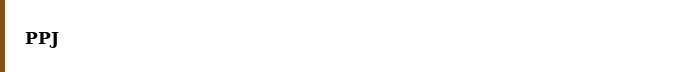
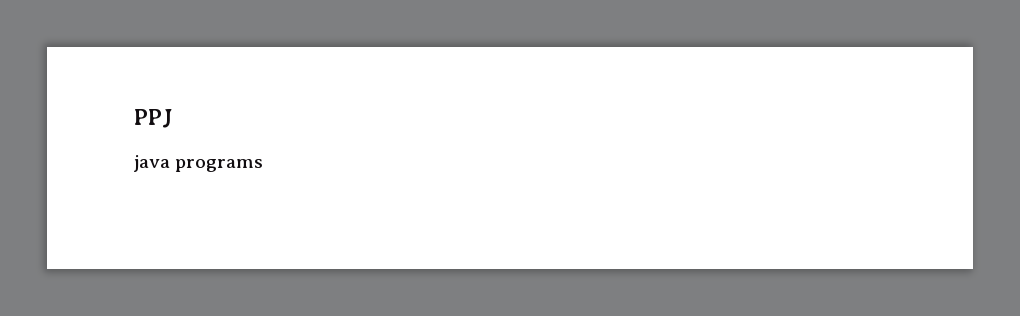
(59, 40) none -> [134,155,264,172] // java programs

